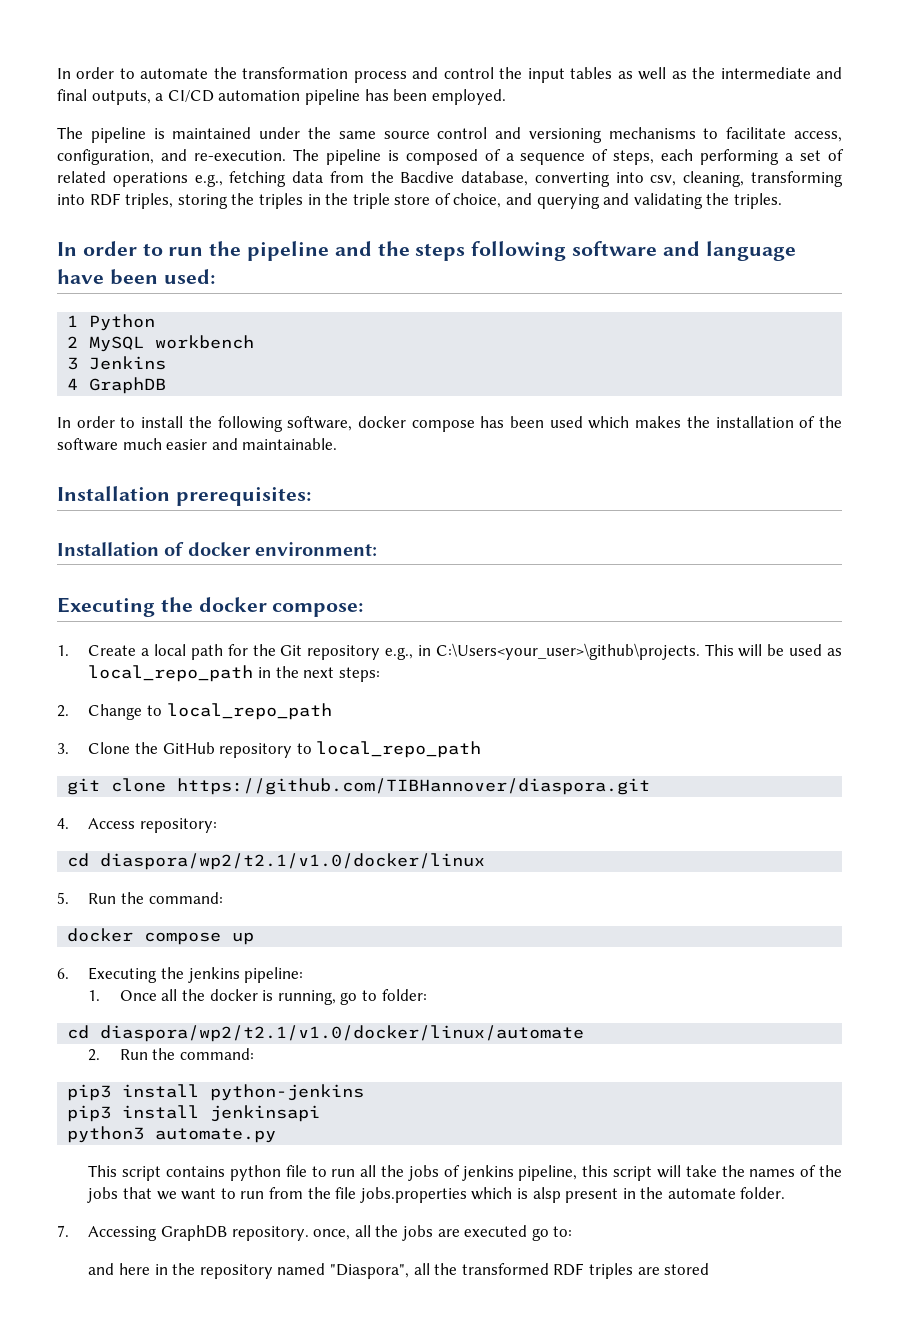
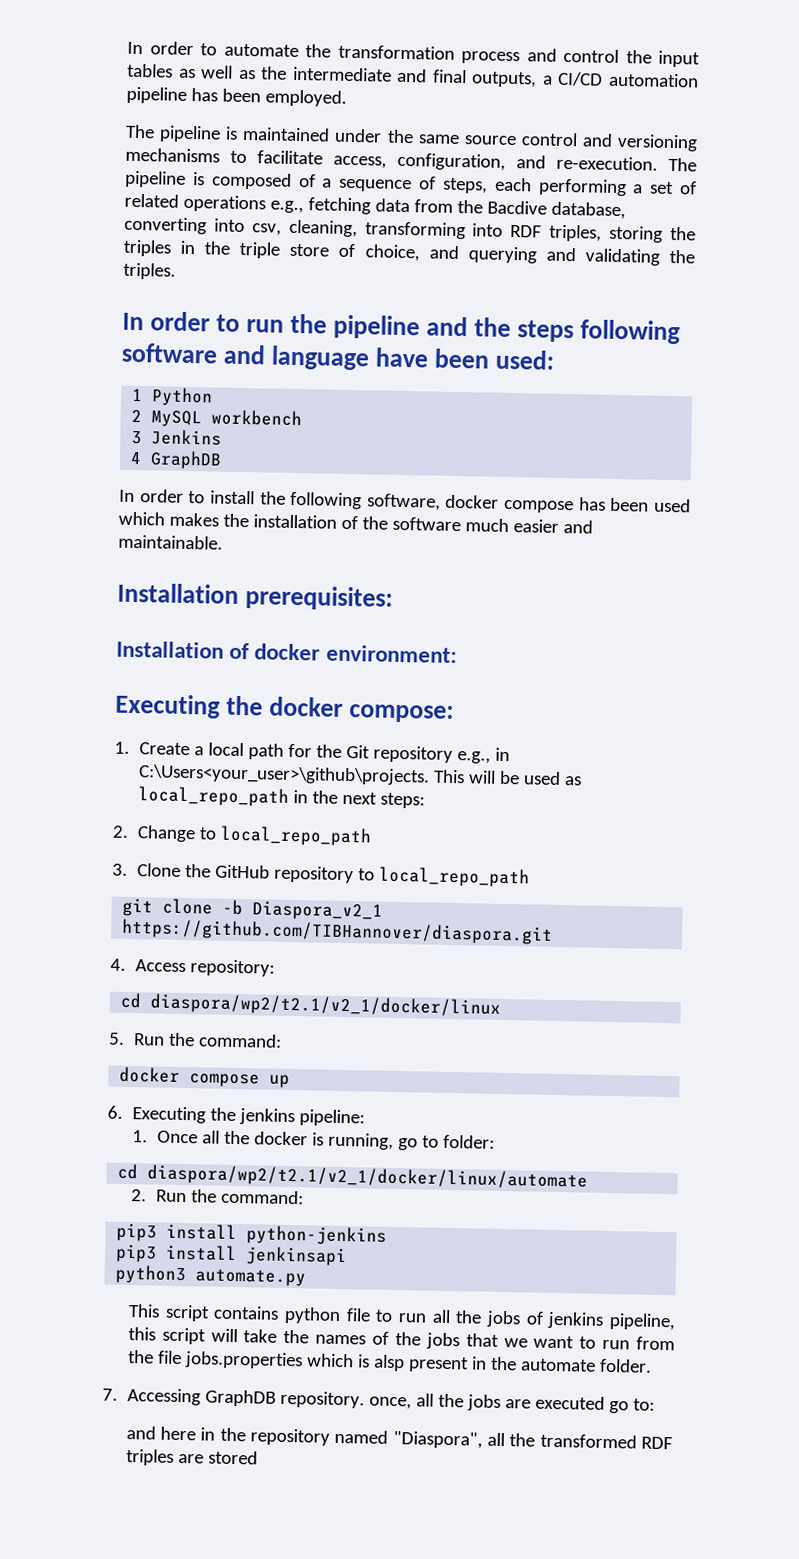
(167, 785) none -> [222,899,384,921] -b Diaspora_v2_1
[100,853,486,870] diaspora/wp2/t2.1/v1.0/docker/linux -> [150,993,502,1018] diaspora/wp2/t2.1/v2_1/docker/linux
[100,1025,585,1042] diaspora/wp2/t2.1/v1.0/docker/linux/automate -> [147,1164,589,1191] diaspora/wp2/t2.1/v2_1/docker/linux/automate

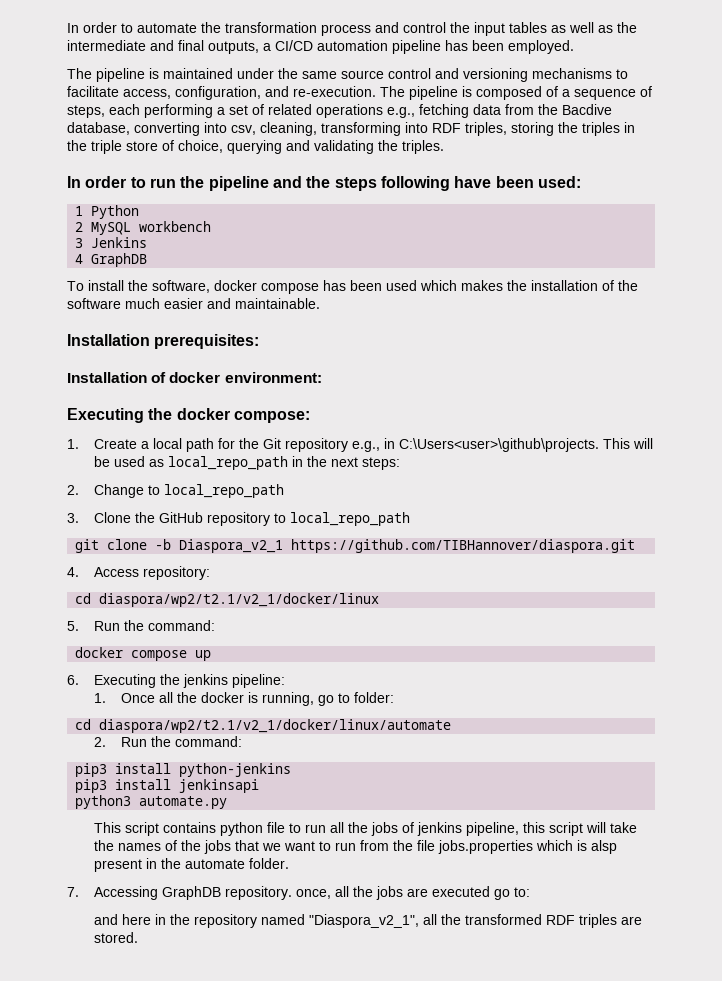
[428,245,459,260] and -> (223, 146) none
[121,342,371,371] software and language -> (450, 183) none
[119,489,206,504] In order to -> [67,281,84,291] To
[290,491,363,510] following -> (148, 285) none
[137,764,430,786] C:\Users<your_user>\github\projects. -> [398,438,599,452] C:\Users<user>\github\projects.
[392,1430,483,1449] "Diaspora", -> [308,914,419,928] "Diaspora_v2_1",
[207,1450,258,1465] stored -> [93,932,138,943] stored.

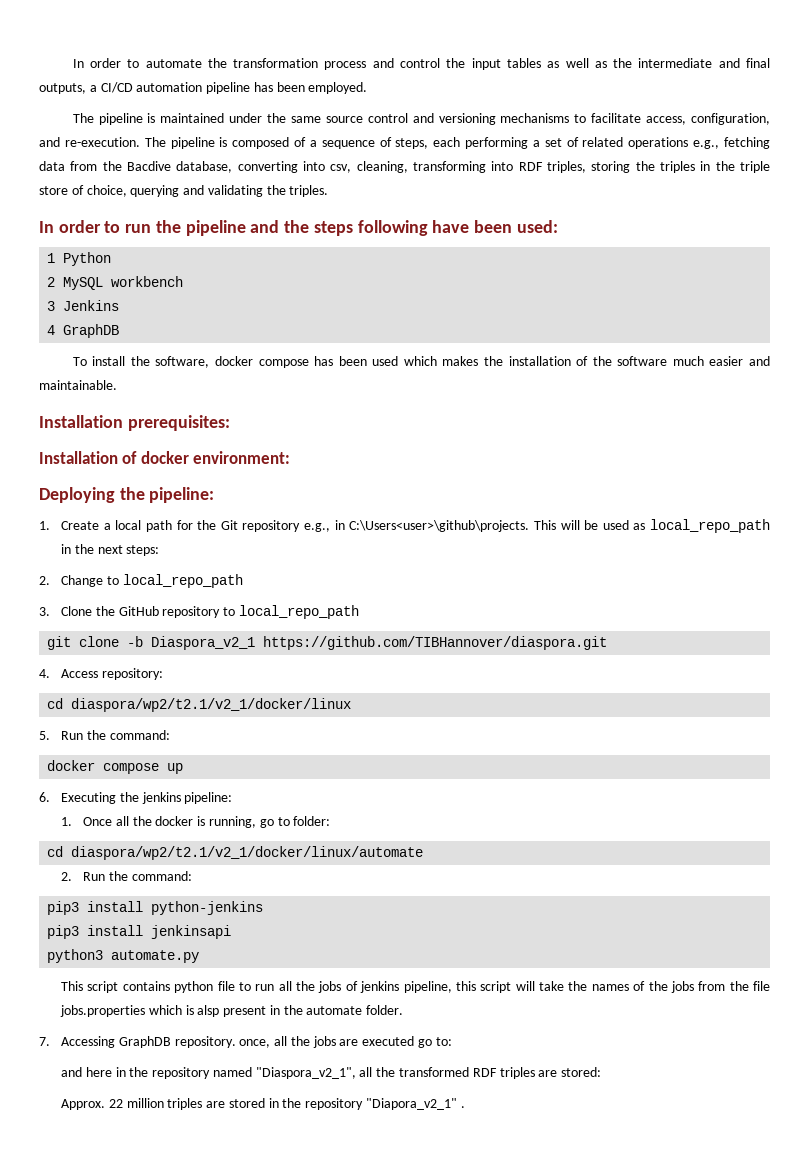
[67,408,310,423] Executing the docker compose: -> [39,487,215,503] Deploying the pipeline:
[234,840,356,851] that we want to run -> (694, 987) none
[93,932,138,943] stored. -> [561,1067,602,1077] [61,1098,465,1110] stored: // Approx. 22 million triples are stored in the repository "Diapora_v2_1" .

